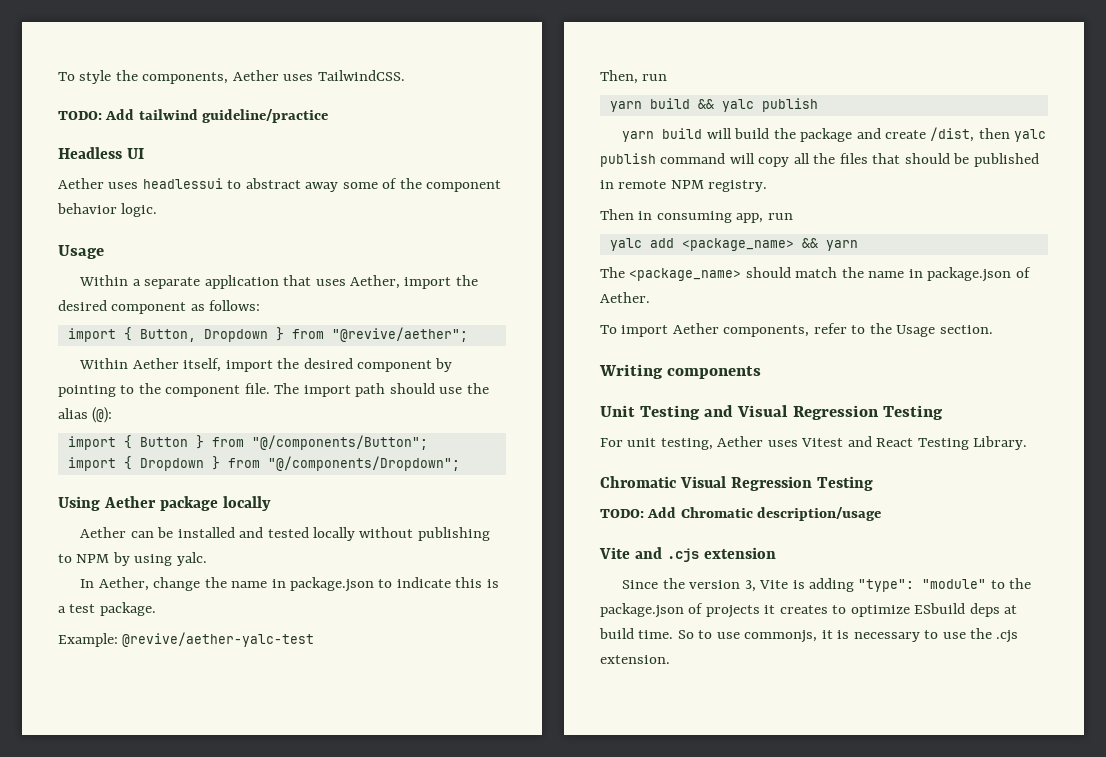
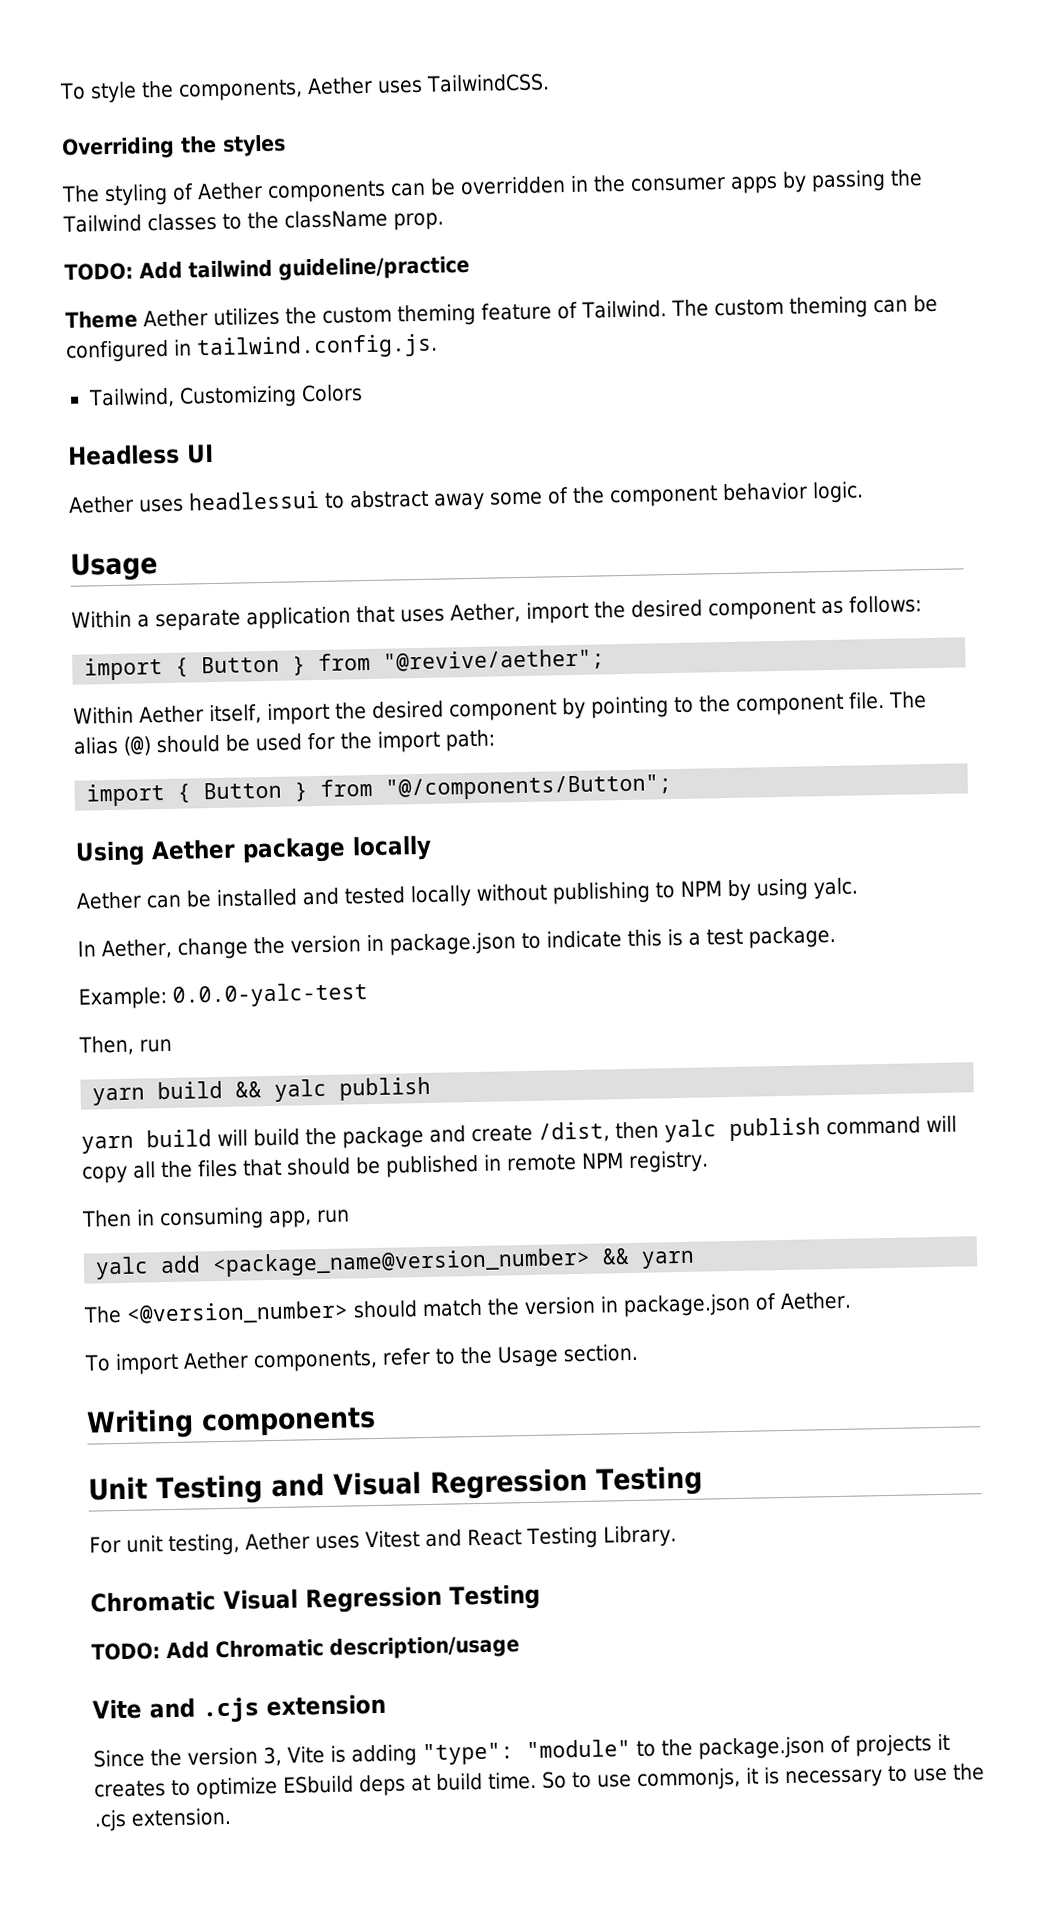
[58,109,329,123] TODO: Add tailwind guideline/practice -> [61,134,286,160] [61,169,923,207] [62,209,444,233] [64,255,470,281] [65,294,938,329] [65,333,438,363] [87,384,363,409] Overriding the styles // The styling of Aether components can be overridden in the consumer apps by passing the Tailwind classes to the className prop. // TODO: Add tailwind guideline/practice // Theme Aether utilizes the custom theming feature of Tailwind. The custom theming can be configured in tailwind.config.js. // Tailwind, Customizing Colors
[139,329,268,342] Button, Dropdown -> [201,655,281,674] Button
[303,383,489,397] [58,407,113,423] import path should use the alias (@): -> [73,729,496,756] alias (@) should be used for the import path:
[67,456,460,471] // import { Dropdown } from "@/components/Dropdown"; -> (673, 787) none
[231,581,268,588] name -> [290,935,361,954] version
[122,632,315,647] @revive/aether-yalc-test -> [172,982,368,1008] 0.0.0-yalc-test
[681,238,794,251] <package_name> -> [212,1247,592,1278] <package_name@version_number>
[629,268,742,281] <package_name> -> [126,1300,349,1325] <@version_number>
[868,271,905,278] name -> [524,1296,596,1316] version

